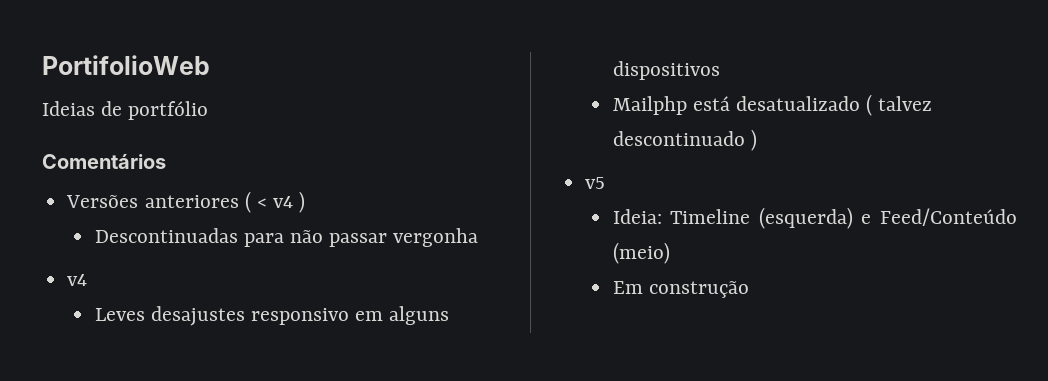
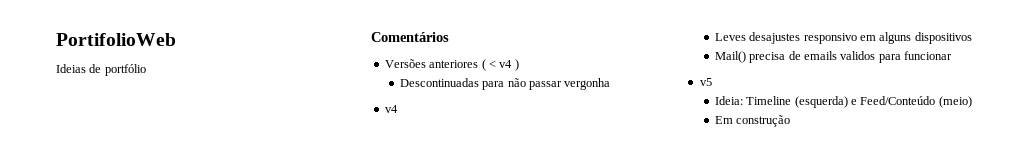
[612,94,933,116] [612,129,757,151] Mailphp está desatualizado ( talvez descontinuado ) -> [714,51,953,63] Mail() precisa de emails validos para funcionar

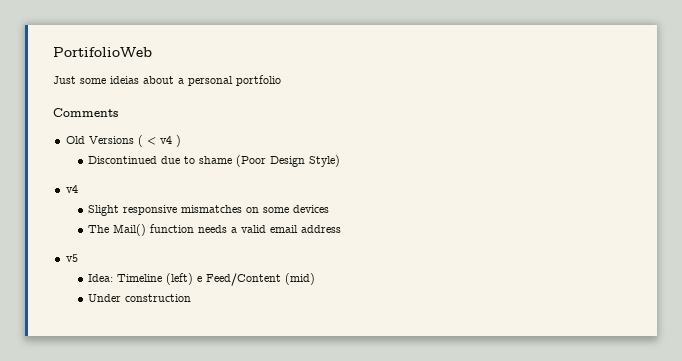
[56,64,146,76] [371,32,449,42] [384,59,519,71] [399,78,611,90] [384,105,398,113] [714,32,972,44] [714,51,953,63] [699,78,712,86] [714,96,972,108] [714,115,791,127] Ideias de portfólio // Comentários // Versões anteriores ( < v4 ) // Descontinuadas para não passar vergonha // v4 // Leves desajustes responsivo em alguns dispositivos // Mail() precisa de emails validos para funcionar // v5 // Ideia: Timeline (esquerda) e Feed/Conteúdo (meio) // Em construção -> [53,75,281,86] [53,108,118,117] [65,135,181,147] [88,155,341,167] [65,185,78,193] [88,205,330,216] [88,224,342,236] [65,254,78,262] [88,273,316,286] [88,294,192,302] Just some ideias about a personal portfolio // Comments // Old Versions ( < v4 ) // Discontinued due to shame (Poor Design Style) // v4 // Slight responsive mismatches on some devices // The Mail() function needs a valid email address // v5 // Idea: Timeline (left) e Feed/Content (mid) // Under construction

